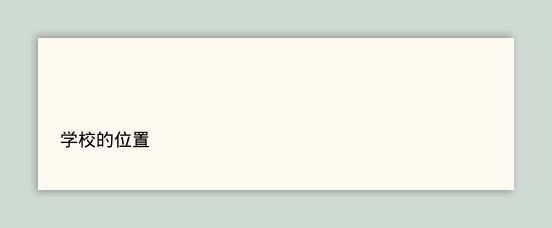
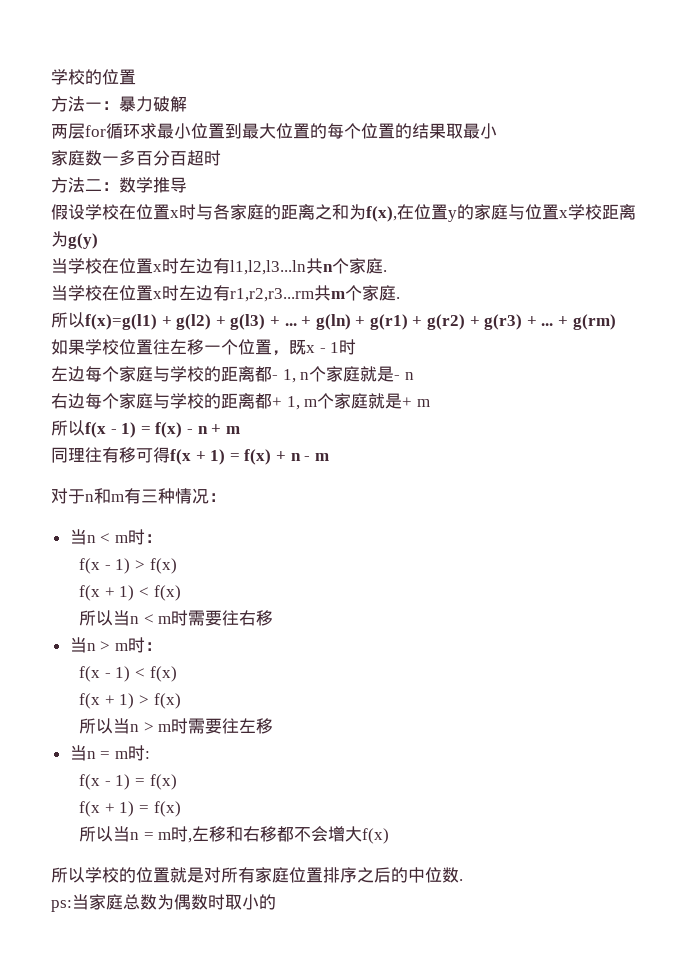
[60,131,150,148] 学校的位置 -> [51,69,136,85] [51,96,187,112] [51,123,497,139] [51,150,221,166] [51,177,187,193] [51,204,636,222] [51,231,98,249] [51,258,387,275] [51,285,400,302] [51,312,616,330] [51,339,357,356] [51,366,414,383] [51,393,430,410] [51,420,240,438] [51,447,329,465] [51,488,226,504] [69,529,162,545] [79,558,177,574] [79,585,181,601] [79,610,274,626] [69,637,162,653] [79,666,177,682] [79,693,181,709] [79,718,274,734] [69,745,150,761] [79,774,177,790] [79,801,181,817] [79,826,390,844] [51,867,463,883] [51,894,276,912] 学校的位置 // 方法一：暴力破解 // 两层for循环求最小位置到最大位置的每个位置的结果取最小 // 家庭数一多百分百超时 // 方法二：数学推导 // 假设学校在位置x时与各家庭的距离之和为f(x),在位置y的家庭与位置x学校距离为g(y) // 当学校在位置x时左边有l1,l2,l3...ln共n个家庭. // 当学校在位置x时左边有r1,r2,r3...rm共m个家庭. // 所以f(x)=g(l1) + g(l2) + g(l3) + ... + g(ln) + g(r1) + g(r2) + g(r3) + ... + g(rm) // 如果学校位置往左移一个位置，既x - 1时 // 左边每个家庭与学校的距离都- 1, n个家庭就是- n // 右边每个家庭与学校的距离都+ 1, m个家庭就是+ m // 所以f(x - 1) = f(x) - n + m // 同理往有移可得f(x + 1) = f(x) + n - m // 对于n和m有三种情况： // 当n < m时： // f(x - 1) > f(x) // f(x + 1) < f(x) // 所以当n < m时需要往右移 // 当n > m时： // f(x - 1) < f(x) // f(x + 1) > f(x) // 所以当n > m时需要往左移 // 当n = m时: // f(x - 1) = f(x) // f(x + 1) = f(x) // 所以当n = m时,左移和右移都不会增大f(x) // 所以学校的位置就是对所有家庭位置排序之后的中位数. // ps:当家庭总数为偶数时取小的

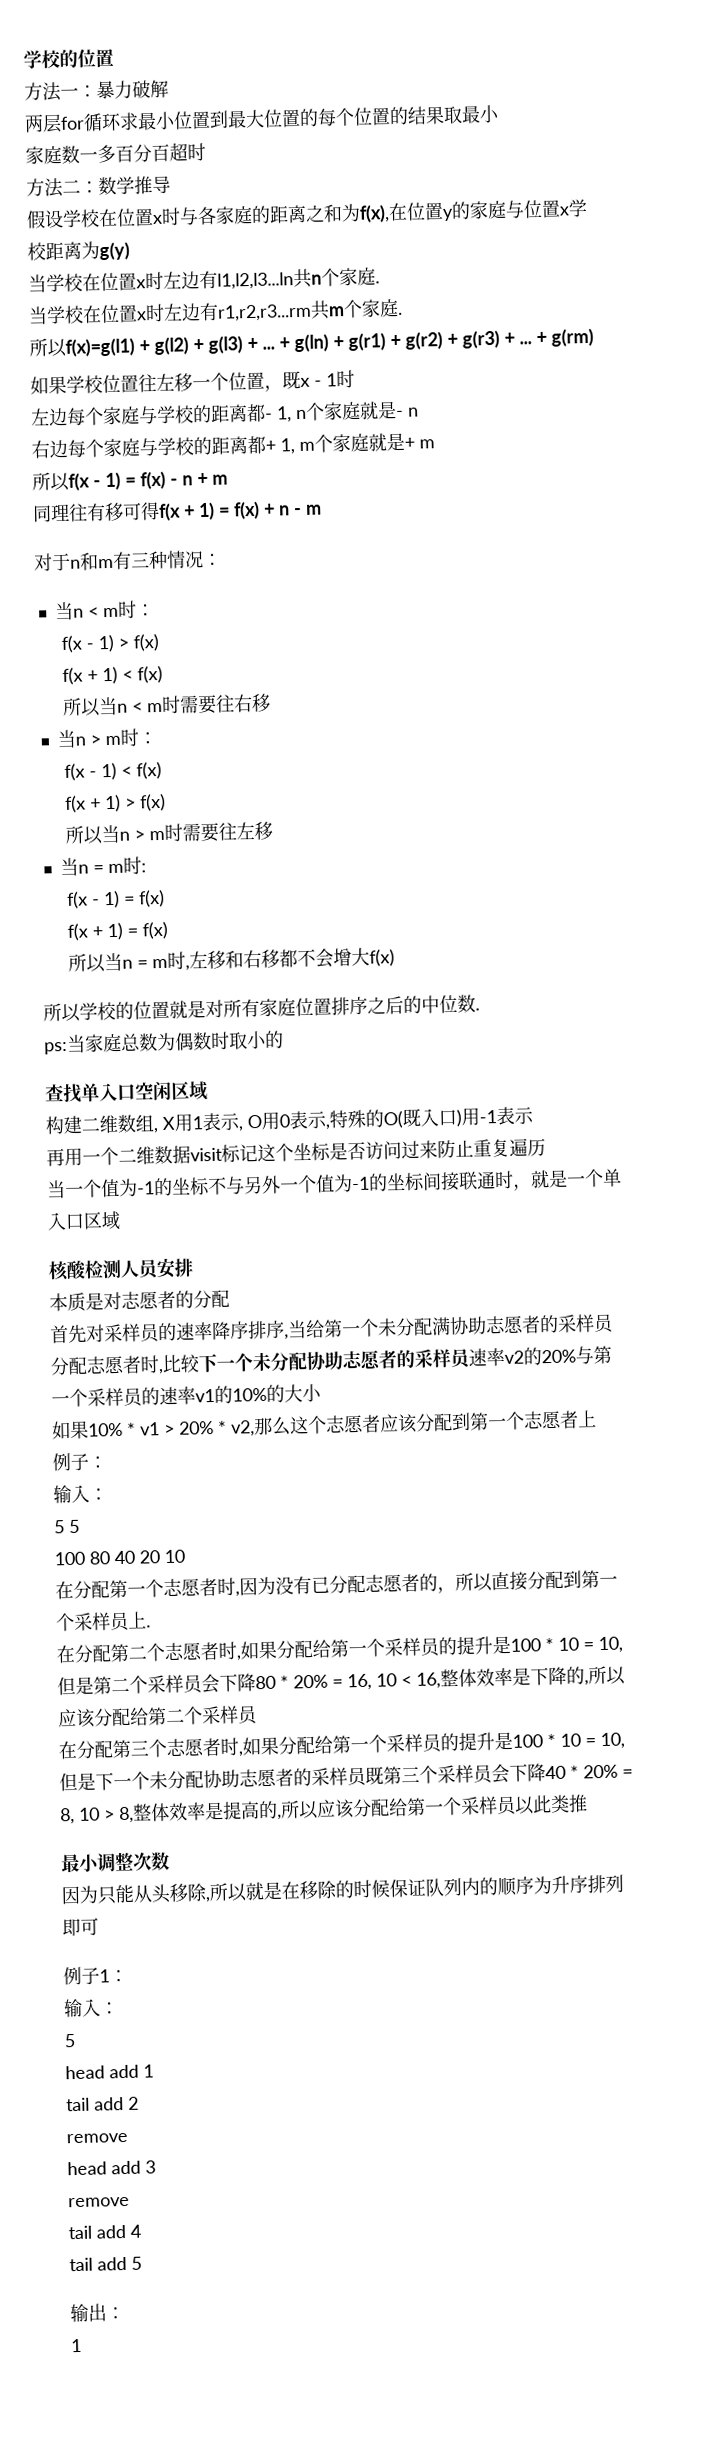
(276, 902) none -> [44,1080,208,1104] [45,1106,534,1135] [46,1138,546,1167] [46,1168,622,1199] [47,1210,121,1231] [48,1257,194,1281] [49,1289,230,1313] [49,1313,615,1344] [50,1345,612,1376] [51,1383,322,1407] [51,1410,597,1440] [52,1452,107,1472] [53,1484,108,1504] [54,1519,80,1534] [54,1549,185,1566] [55,1570,618,1600] [55,1611,151,1632] [56,1635,623,1664] [57,1665,626,1696] [57,1705,259,1728] [58,1731,625,1760] [59,1763,633,1792] [60,1794,588,1825] [60,1851,170,1873] [61,1874,624,1905] [62,1917,99,1937] [63,1966,128,1986] [63,1998,119,2018] [64,2034,75,2048] [65,2064,154,2080] [66,2096,139,2112] [66,2132,128,2144] [67,2160,156,2176] [68,2196,130,2208] [68,2224,141,2240] [69,2256,142,2272] [70,2303,125,2323] [71,2338,82,2353] // 查找单入口空闲区域 // 构建二维数组, X用1表示, O用0表示,特殊的O(既入口)用-1表示 // 再用一个二维数据visit标记这个坐标是否访问过来防止重复遍历 // 当一个值为-1的坐标不与另外一个值为-1的坐标间接联通时，就是一个单入口区域 // 核酸检测人员安排 // 本质是对志愿者的分配 // 首先对采样员的速率降序排序,当给第一个未分配满协助志愿者的采样员分配志愿者时,比较下一个未分配协助志愿者的采样员速率v2的20%与第一个采样员的速率v1的10%的大小 // 如果10% * v1 > 20% * v2,那么这个志愿者应该分配到第一个志愿者上 // 例子： // 输入： // 5 5 // 100 80 40 20 10 // 在分配第一个志愿者时,因为没有已分配志愿者的，所以直接分配到第一个采样员上. // 在分配第二个志愿者时,如果分配给第一个采样员的提升是100 * 10 = 10,但是第二个采样员会下降80 * 20% = 16, 10 < 16,整体效率是下降的,所以应该分配给第二个采样员 // 在分配第三个志愿者时,如果分配给第一个采样员的提升是100 * 10 = 10,但是下一个未分配协助志愿者的采样员既第三个采样员会下降40 * 20% = 8, 10 > 8,整体效率是提高的,所以应该分配给第一个采样员以此类推 // 最小调整次数 // 因为只能从头移除,所以就是在移除的时候保证队列内的顺序为升序排列即可 // 例子1： // 输入： // 5 // head add 1 // tail add 2 // remove // head add 3 // remove // tail add 4 // tail add 5 // 输出： // 1

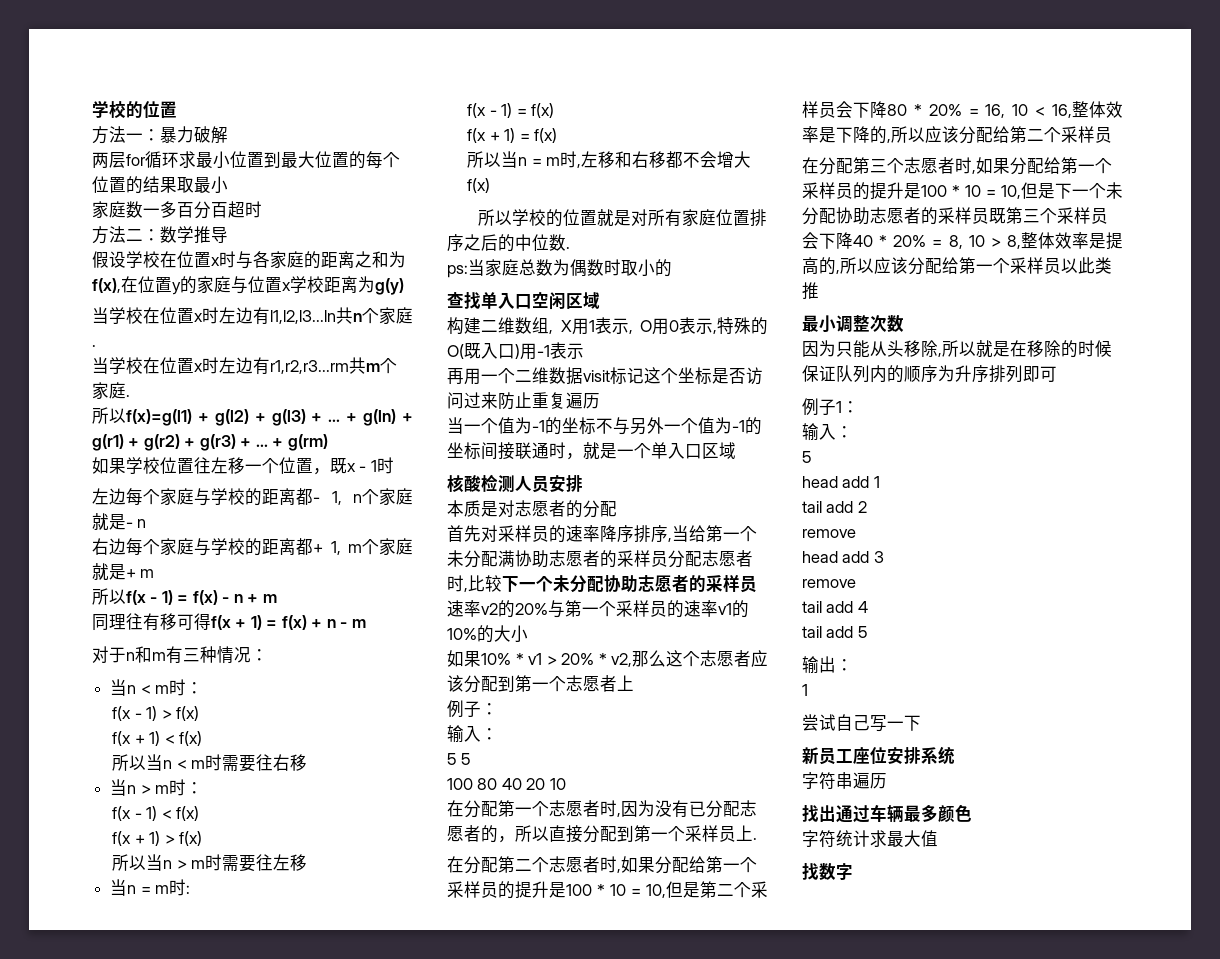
(82, 2345) none -> [802,714,921,732] [802,746,955,765] [802,772,887,790] [802,804,972,823] [802,830,938,848] [802,863,853,880] // 尝试自己写一下 // 新员工座位安排系统 // 字符串遍历 // 找出通过车辆最多颜色 // 字符统计求最大值 // 找数字

